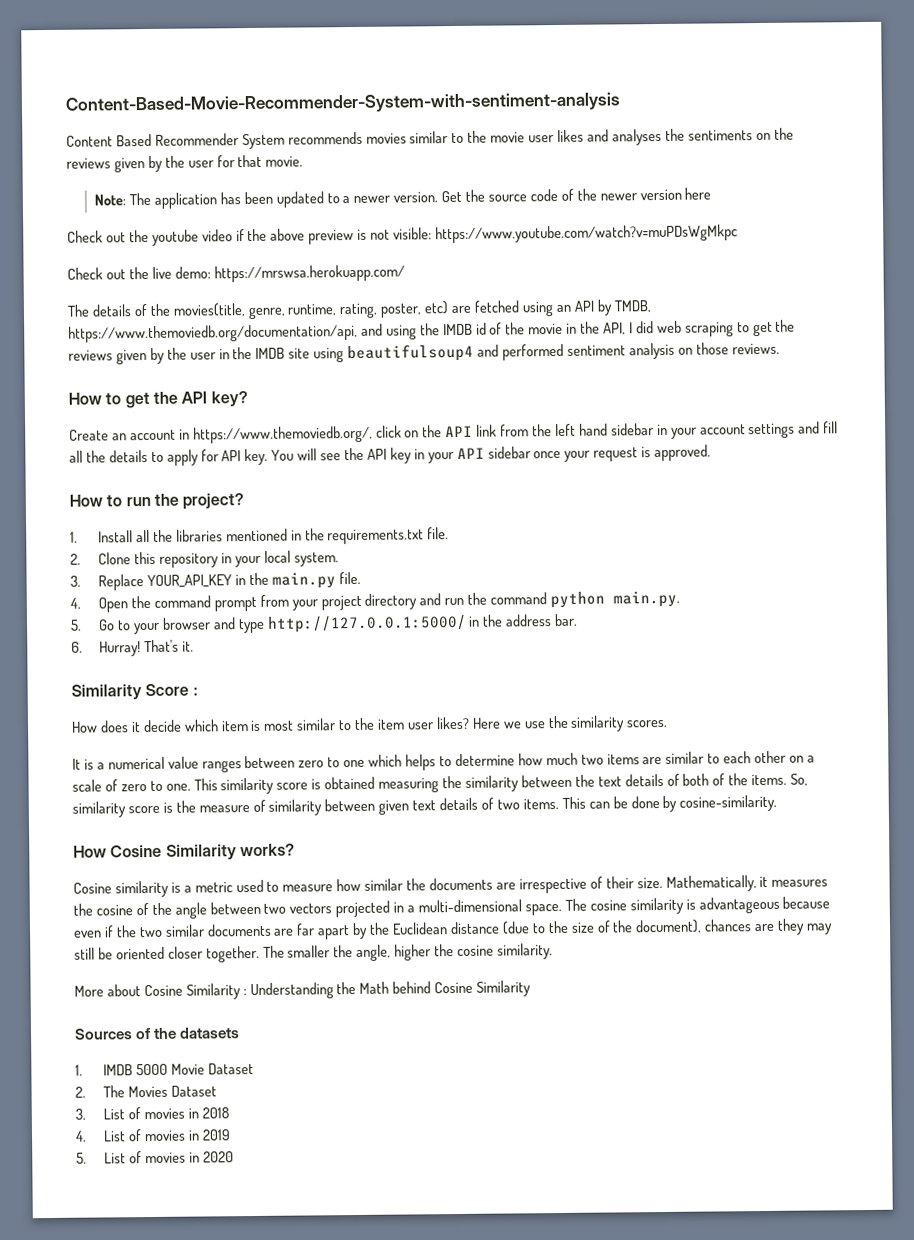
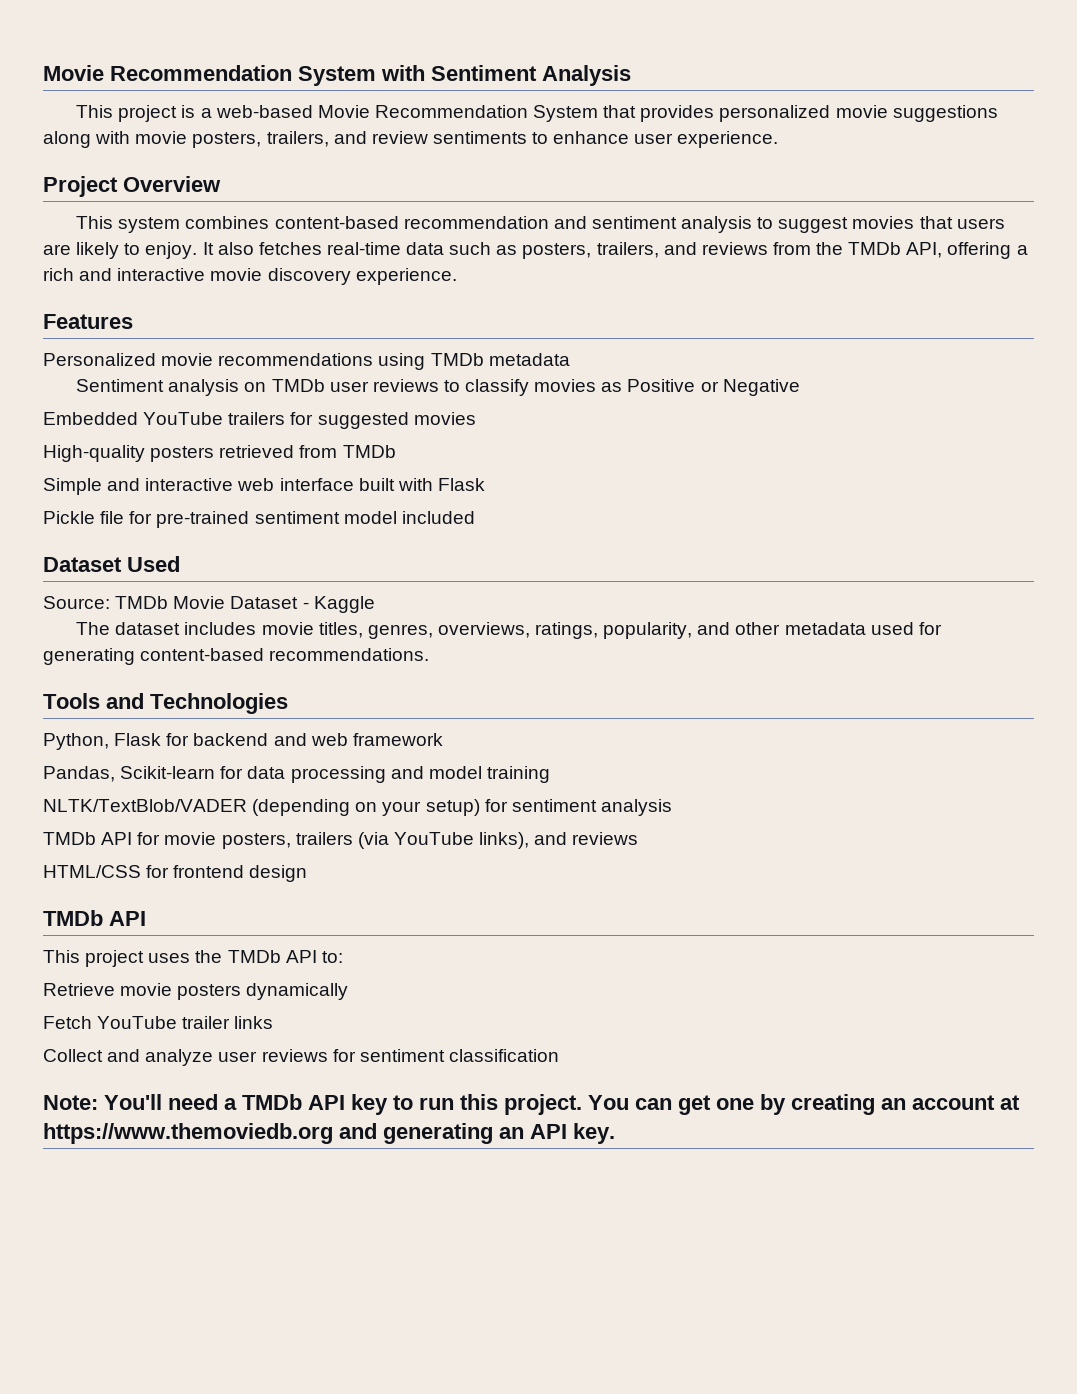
[65,92,621,115] [66,127,794,150] [66,154,304,173] [94,187,712,209] [67,224,738,246] [67,264,405,283] [67,299,651,320] [68,319,796,343] [68,342,780,365] [68,391,248,409] [69,421,839,444] [69,444,712,466] [69,493,245,510] [70,527,450,545] [70,550,339,568] [70,571,361,591] [70,590,680,613] [70,613,579,635] [71,639,194,657] [71,683,198,700] [71,715,669,733] [72,750,815,773] [72,773,809,795] [72,794,778,818] [73,843,295,860] [73,875,829,898] [73,896,831,919] [74,918,834,940] [74,943,553,963] [74,980,532,1000] [74,1027,241,1040] [75,1063,254,1076] [75,1085,217,1098] [75,1107,229,1120] [75,1129,231,1142] [76,1151,234,1164] Content-Based-Movie-Recommender-System-with-sentiment-analysis // Content Based Recommender System recommends movies similar to the movie user likes and analyses the sentiments on the reviews given by the user for that movie. // Note: The application has been updated to a newer version. Get the source code of the newer version here // Check out the youtube video if the above preview is not visible: https://www.youtube.com/watch?v=muPDsWgMkpc // Check out the live demo: https://mrswsa.herokuapp.com/ // The details of the movies(title, genre, runtime, rating, poster, etc) are fetched using an API by TMDB, https://www.themoviedb.org/documentation/api, and using the IMDB id of the movie in the API, I did web scraping to get the reviews given by the user in the IMDB site using beautifulsoup4 and performed sentiment analysis on those reviews. // How to get the API key? // Create an account in https://www.themoviedb.org/, click on the API link from the left hand sidebar in your account settings and fill all the details to apply for API key. You will see the API key in your API sidebar once your request is approved. // How to run the project? // 1. Install all the libraries mentioned in the requirements.txt file. // 2. Clone this repository in your local system. // 3. Replace YOUR_API_KEY in the main.py file. // 4. Open the command prompt from your project directory and run the command python main.py. // 5. Go to your browser and type http://127.0.0.1:5000/ in the address bar. // 6. Hurray! That's it. // Similarity Score : // How does it decide which item is most similar to the item user likes? Here we use the similarity scores. // It is a numerical value ranges between zero to one which helps to determine how much two items are similar to each other on a scale of zero to one. This similarity score is obtained measuring the similarity between the text details of both of the items. So, similarity score is the measure of similarity between given text details of two items. This can be done by cosine-similarity. // How Cosine Similarity works? // Cosine similarity is a metric used to measure how similar the documents are irrespective of their size. Mathematically, it measures the cosine of the angle between two vectors projected in a multi-dimensional space. The cosine similarity is advantageous because even if the two similar documents are far apart by the Euclidean distance (due to the size of the document), chances are they may still be oriented closer together. The smaller the angle, higher the cosine similarity. // More about Cosine Similarity : Understanding the Math behind Cosine Similarity // Sources of the datasets // 1. IMDB 5000 Movie Dataset // 2. The Movies Dataset // 3. List of movies in 2018 // 4. List of movies in 2019 // 5. List of movies in 2020 -> [43,65,631,86] [76,105,998,122] [43,131,779,148] [43,176,221,197] [76,216,1005,233] [43,242,1028,259] [43,268,457,285] [43,314,133,329] [43,353,570,370] [76,379,800,396] [43,412,476,429] [43,445,396,462] [43,478,485,495] [43,511,475,528] [43,556,180,572] [43,596,375,613] [76,622,942,639] [43,648,430,665] [43,693,288,714] [43,733,443,750] [43,766,550,783] [43,799,672,816] [43,832,639,849] [43,865,308,882] [43,910,146,926] [43,950,343,967] [43,983,349,1000] [43,1016,274,1029] [43,1049,559,1066] [43,1094,1020,1115] [43,1123,615,1144] Movie Recommendation System with Sentiment Analysis // This project is a web-based Movie Recommendation System that provides personalized movie suggestions along with movie posters, trailers, and review sentiments to enhance user experience. // Project Overview // This system combines content-based recommendation and sentiment analysis to suggest movies that users are likely to enjoy. It also fetches real-time data such as posters, trailers, and reviews from the TMDb API, offering a rich and interactive movie discovery experience. // Features // Personalized movie recommendations using TMDb metadata // Sentiment analysis on TMDb user reviews to classify movies as Positive or Negative // Embedded YouTube trailers for suggested movies // High-quality posters retrieved from TMDb // Simple and interactive web interface built with Flask // Pickle file for pre-trained sentiment model included // Dataset Used // Source: TMDb Movie Dataset - Kaggle // The dataset includes movie titles, genres, overviews, ratings, popularity, and other metadata used for generating content-based recommendations. // Tools and Technologies // Python, Flask for backend and web framework // Pandas, Scikit-learn for data processing and model training // NLTK/TextBlob/VADER (depending on your setup) for sentiment analysis // TMDb API for movie posters, trailers (via YouTube links), and reviews // HTML/CSS for frontend design // TMDb API // This project uses the TMDb API to: // Retrieve movie posters dynamically // Fetch YouTube trailer links // Collect and analyze user reviews for sentiment classification // Note: You'll need a TMDb API key to run this project. You can get one by creating an account at https://www.themoviedb.org and generating an API key.

